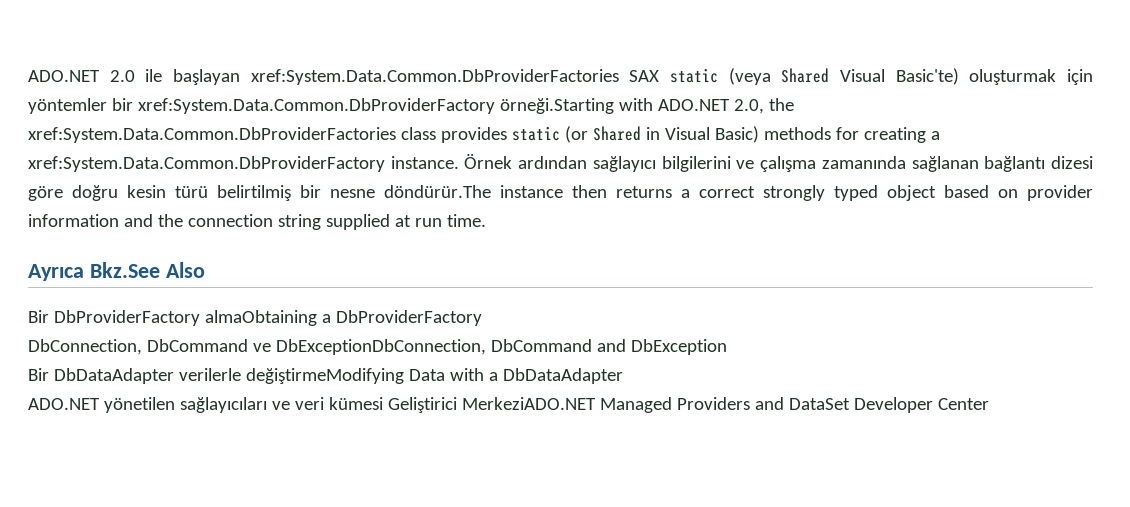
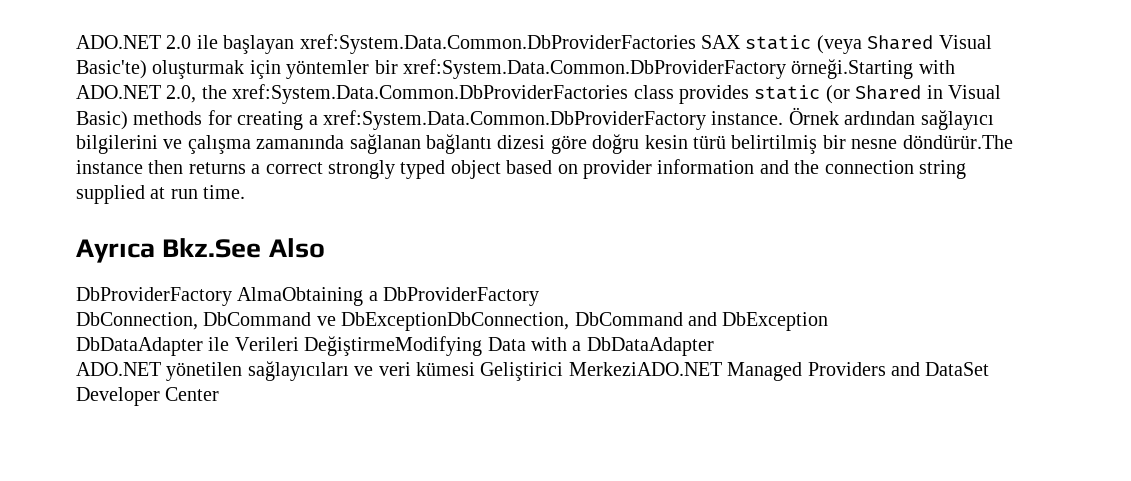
[28,310,317,326] Bir DbProviderFactory almaObtaining -> [76,287,364,306] DbProviderFactory AlmaObtaining
[28,368,404,384] Bir DbDataAdapter verilerle değiştirmeModifying -> [76,336,483,356] DbDataAdapter ile Verileri DeğiştirmeModifying

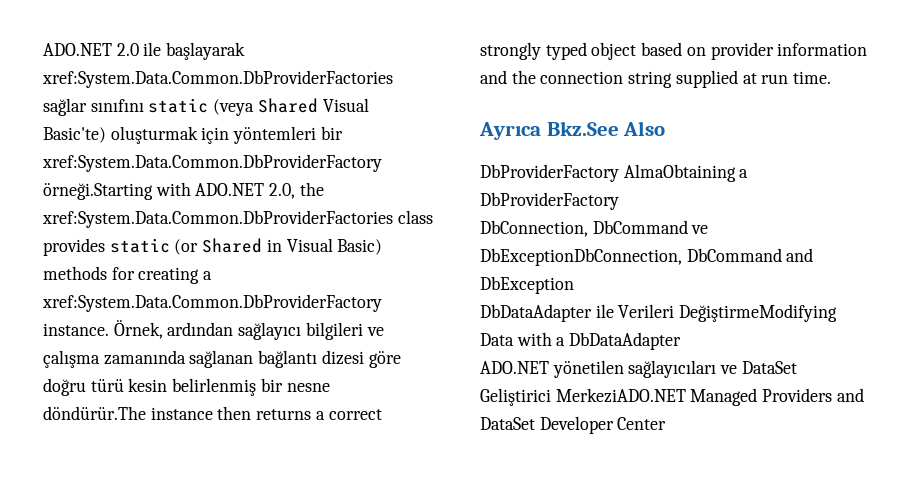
[223,34,741,54] başlayan xref:System.Data.Common.DbProviderFactories SAX -> [166,42,246,60] [42,70,393,88] [43,98,144,116] başlayarak xref:System.Data.Common.DbProviderFactories sağlar sınıfını
[286,60,370,79] yöntemler -> [233,126,317,144] yöntemleri
[788,107,839,125] Örnek -> [113,320,163,339] Örnek,
[76,135,158,154] bilgilerini -> [305,322,363,340] bilgileri
[644,135,818,154] kesin türü belirtilmiş -> [90,378,257,396] türü kesin belirlenmiş
[378,362,475,376] veri kümesi -> [741,361,797,374] DataSet

